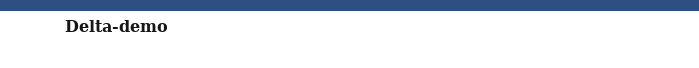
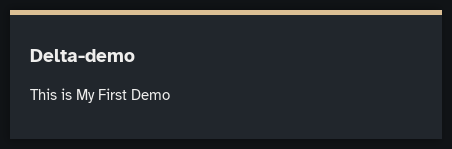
(168, 26) none -> [30,88,170,103] // This is My First Demo

